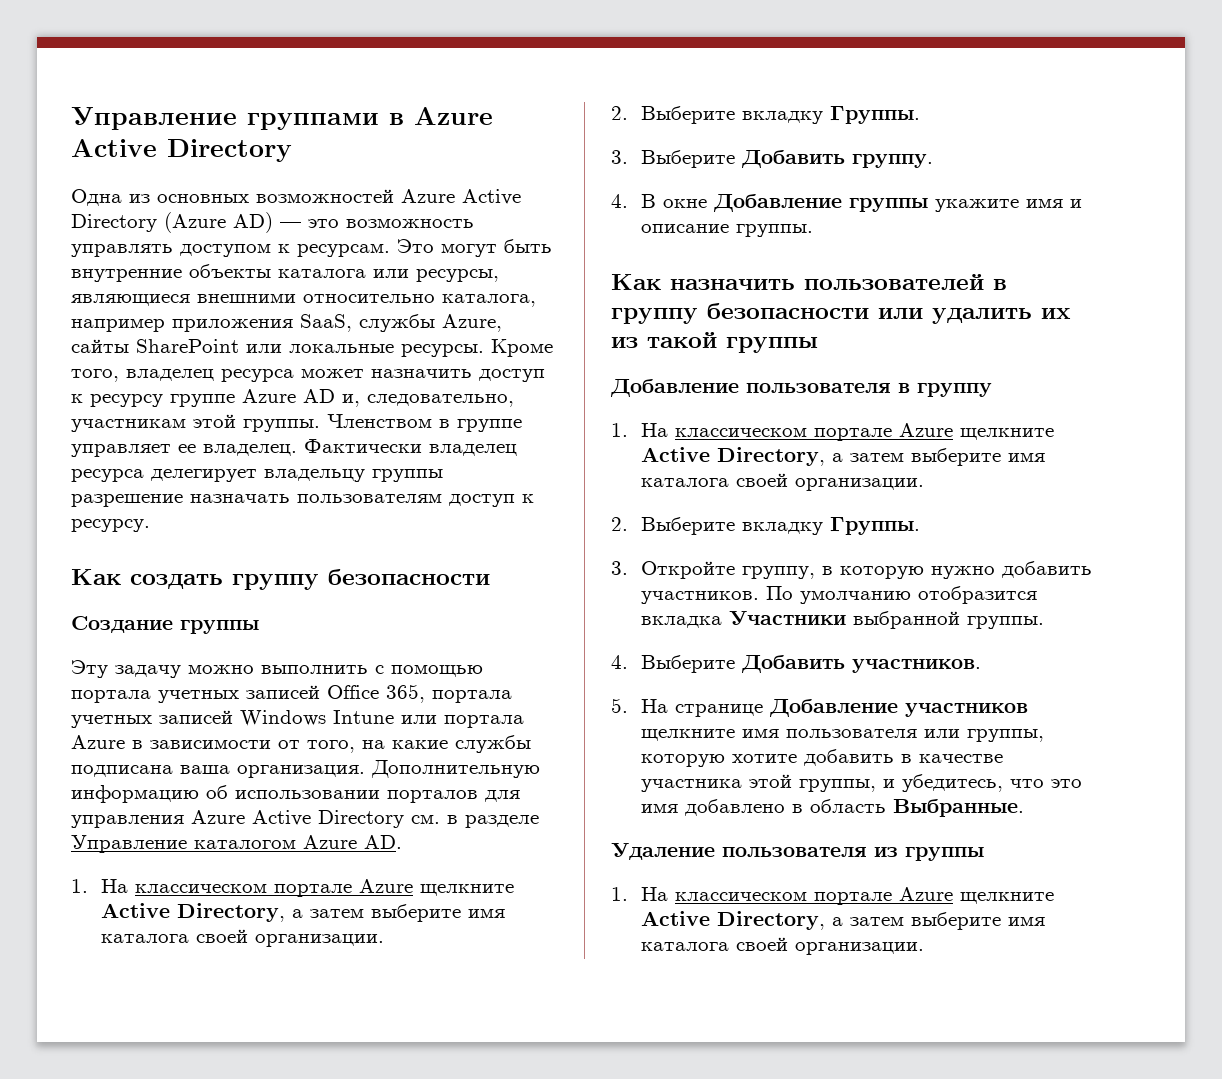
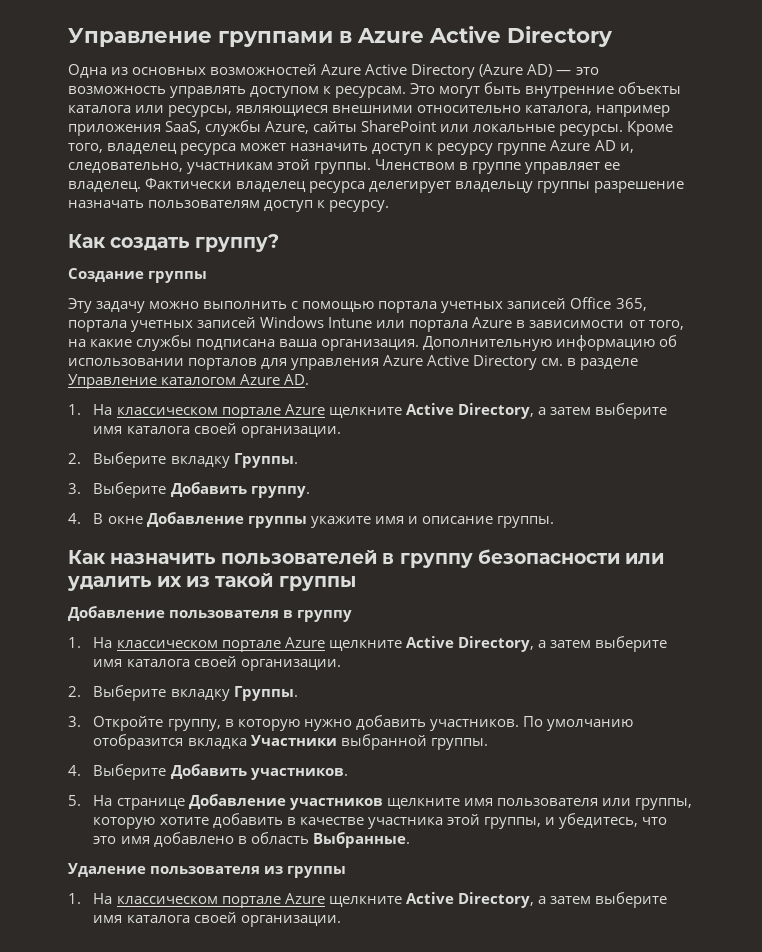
[232,569,490,590] группу безопасности -> [195,234,280,252] группу?

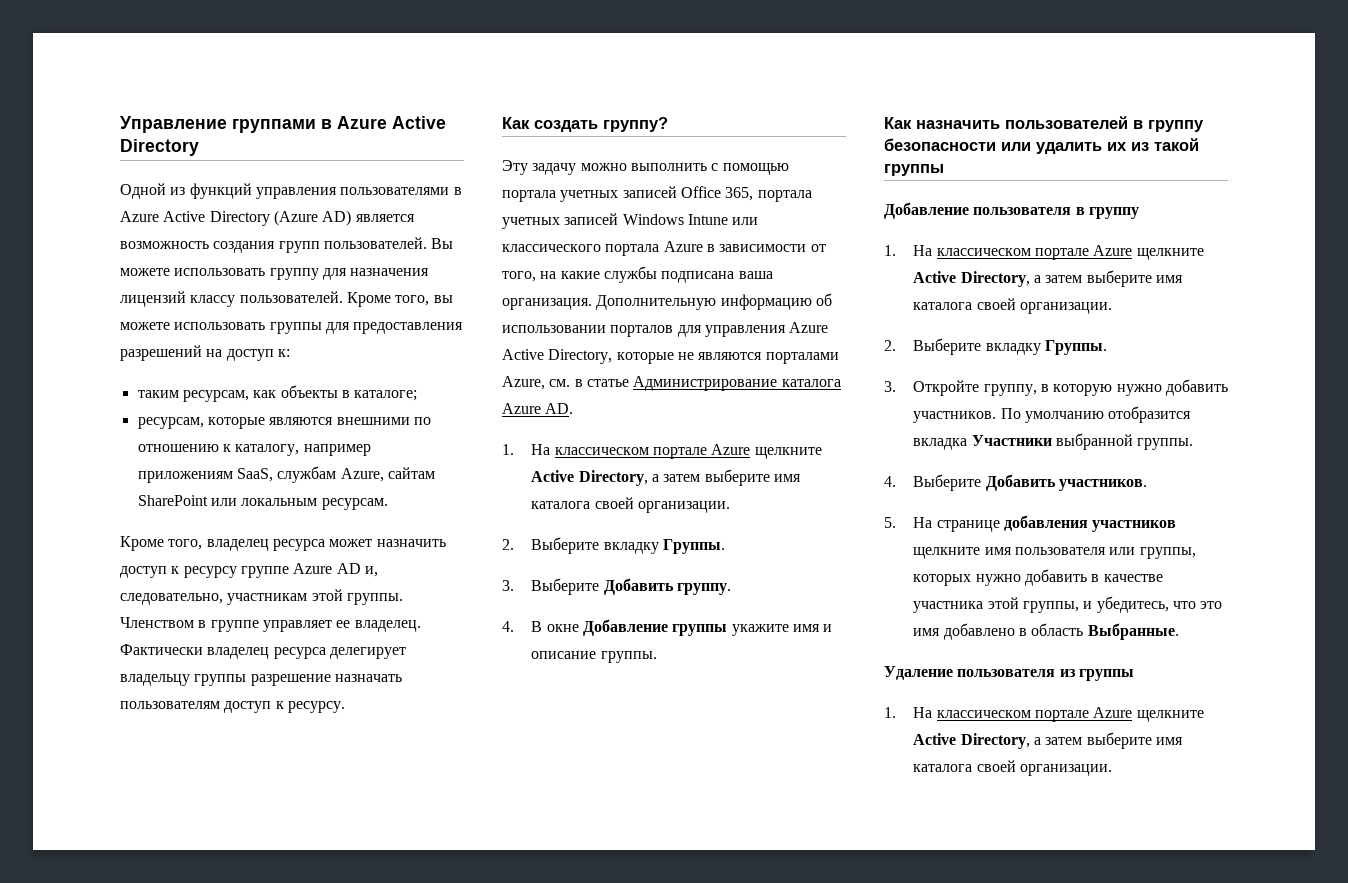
[68,64,318,78] Одна из основных возможностей -> [120,183,462,199] Одной из функций управления пользователями в
[556,67,599,75] [68,82,682,98] [68,105,671,117] [68,120,624,136] — это возможность управлять доступом к ресурсам. Это могут быть внутренние объекты каталога или ресурсы, являющиеся внешними относительно каталога, например приложения SaaS, службы Azure, сайты SharePoint или локальные ресурсы. -> [355,214,415,222] [120,237,454,253] [120,268,430,280] [120,291,453,307] [120,322,464,334] [120,345,290,361] [137,385,418,402] [137,417,431,429] [137,444,371,456] [137,466,435,483] [137,495,388,510] является возможность создания групп пользователей. Вы можете использовать группу для назначения лицензий классу пользователей. Кроме того, вы можете использовать группы для предоставления разрешений на доступ к: // таким ресурсам, как объекты в каталоге; // ресурсам, которые являются внешними по отношению к каталогу, например приложениям SaaS, службам Azure, сайтам SharePoint или локальным ресурсам. //
[68,268,208,283] // Создание группы -> (668, 124) none
(406, 324) none -> [502,244,601,252] классического
[473,355,639,370] [68,374,237,389] Directory см. в разделе Управление каталогом -> [548,349,839,364] [502,376,841,391] Directory, которые не являются порталами Azure, см. в статье Администрирование каталога
[188,794,286,809] Добавление -> [1003,515,1088,531] добавления
[93,817,209,829] которую хотите -> [913,574,1021,586] которых нужно

